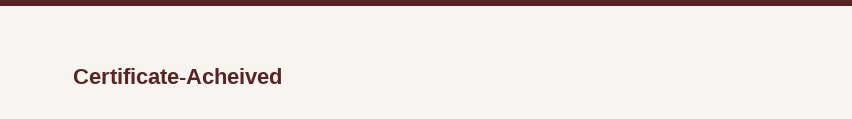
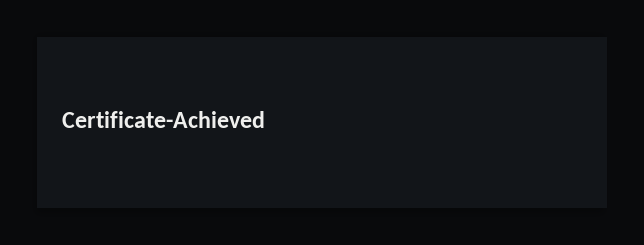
[73,68,282,84] Certificate-Acheived -> [62,111,265,128] Certificate-Achieved

